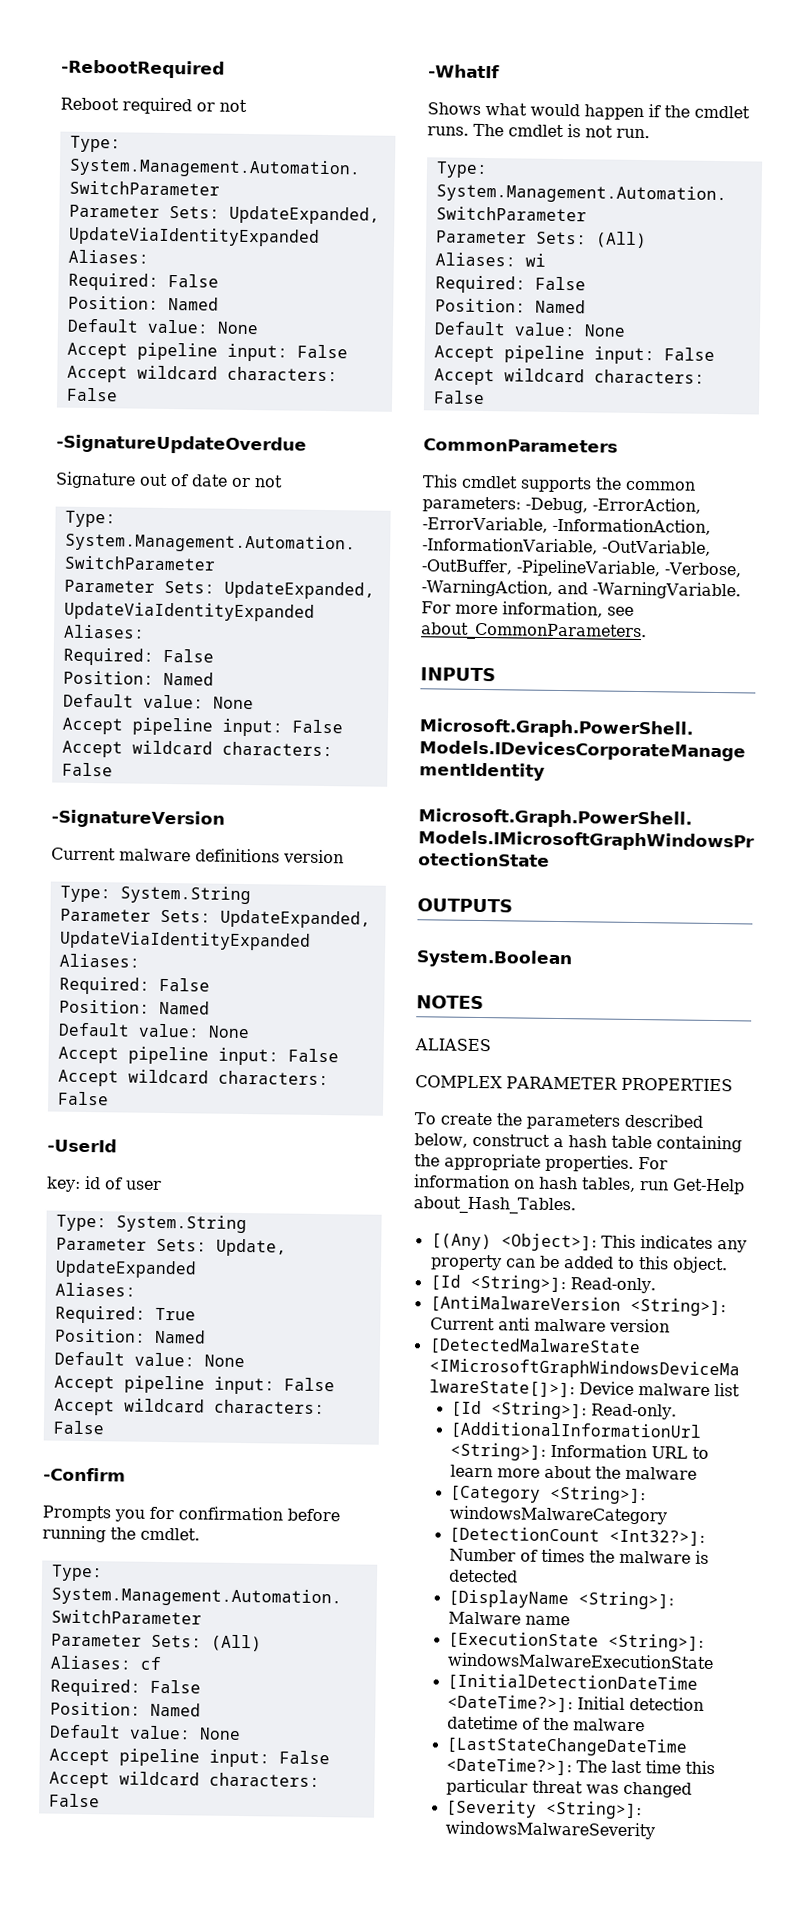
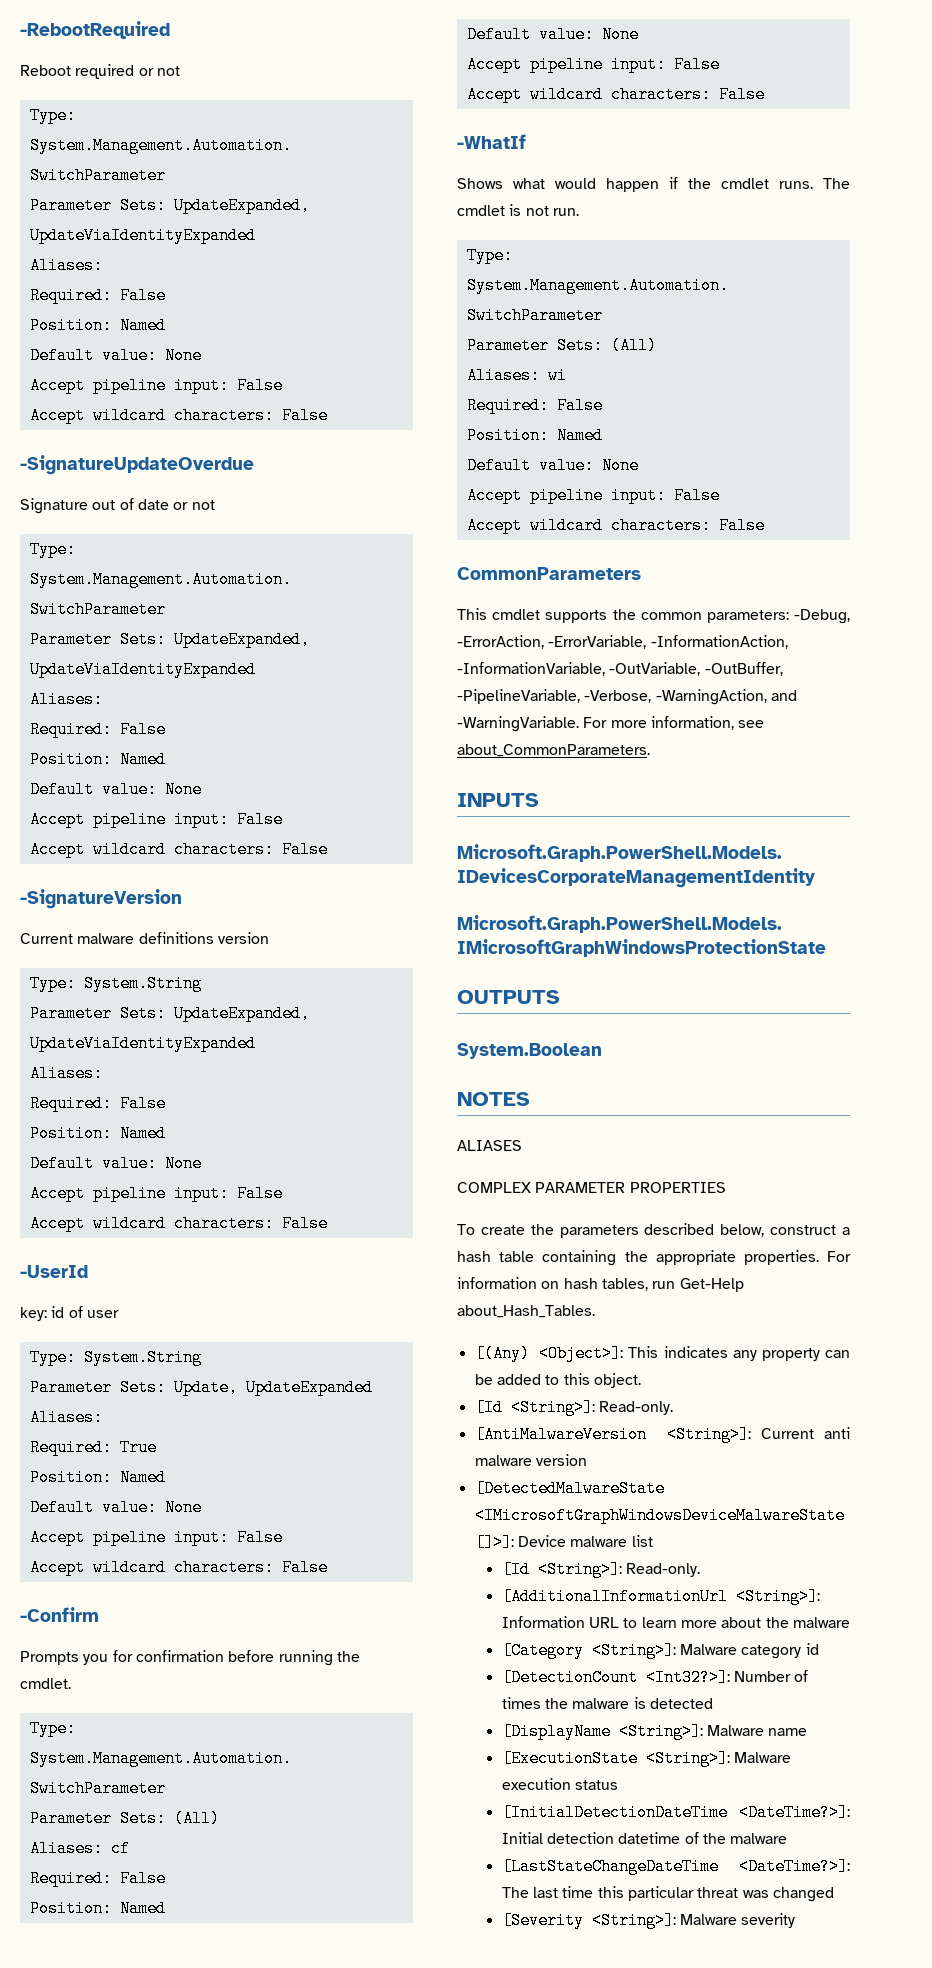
[448,1505,667,1525] windowsMalwareCategory -> [679,1643,819,1659] Malware category id
[446,1652,714,1670] windowsMalwareExecutionState -> [733,1752,791,1763] [501,1778,618,1790] Malware execution status
[444,1820,655,1840] windowsMalwareSeverity -> [679,1913,796,1928] Malware severity

